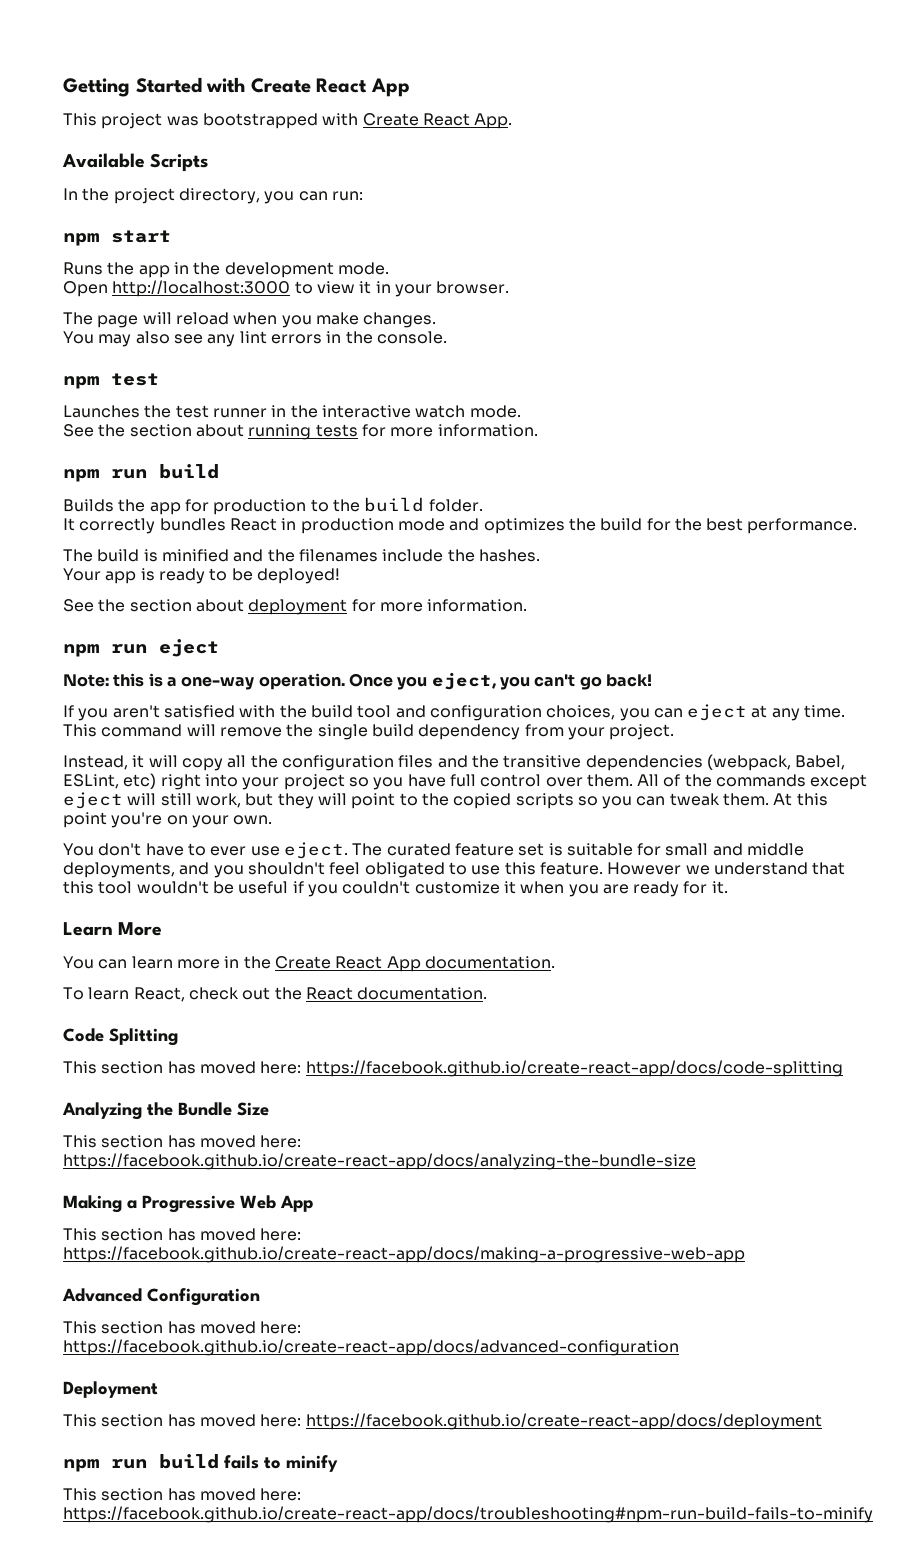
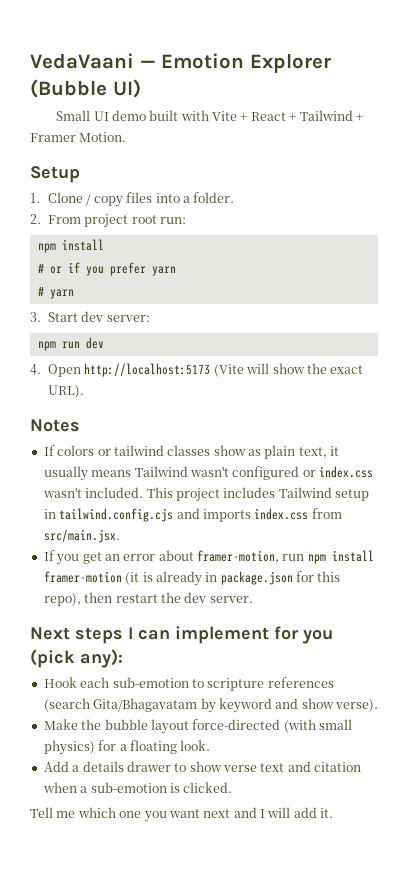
[63,77,410,97] [63,113,513,129] [62,153,209,172] [63,188,363,204] [63,230,171,246] [63,262,389,278] [63,280,510,297] [63,312,437,328] [63,331,447,347] [63,373,159,389] [63,405,521,418] [63,424,538,440] [63,464,219,482] [63,497,483,515] [63,518,858,534] [63,549,540,562] [63,568,340,584] [63,599,528,615] [63,639,219,657] [63,672,652,690] [63,704,846,721] [63,724,675,740] [63,754,846,771] [63,773,868,790] [63,792,828,809] [63,812,273,828] [63,842,805,859] [63,862,846,878] [63,881,728,897] [63,922,163,936] [63,956,555,972] [63,987,488,1002] [63,1028,178,1046] [63,1060,843,1077] [62,1102,269,1120] [63,1135,302,1148] [63,1153,696,1170] [63,1195,313,1213] [63,1228,302,1241] [63,1246,745,1263] [62,1288,260,1306] [63,1321,302,1334] [63,1339,679,1356] [63,1381,158,1398] [63,1413,822,1430] [63,1454,338,1472] [63,1488,302,1501] [63,1506,873,1523] Getting Started with Create React App // This project was bootstrapped with Create React App. // Available Scripts // In the project directory, you can run: // npm start // Runs the app in the development mode. // Open http://localhost:3000 to view it in your browser. // The page will reload when you make changes. // You may also see any lint errors in the console. // npm test // Launches the test runner in the interactive watch mode. // See the section about running tests for more information. // npm run build // Builds the app for production to the build folder. // It correctly bundles React in production mode and optimizes the build for the best performance. // The build is minified and the filenames include the hashes. // Your app is ready to be deployed! // See the section about deployment for more information. // npm run eject // Note: this is a one-way operation. Once you eject, you can't go back! // If you aren't satisfied with the build tool and configuration choices, you can eject at any time. This command will remove the single build dependency from your project. // Instead, it will copy all the configuration files and the transitive dependencies (webpack, Babel, ESLint, etc) right into your project so you have full control over them. All of the commands except eject will still work, but they will point to the copied scripts so you can tweak them. At this point you're on your own. // You don't have to ever use eject. The curated feature set is suitable for small and middle deployments, and you shouldn't feel obligated to use this feature. However we understand that this tool wouldn't be useful if you couldn't customize it when you are ready for it. // Learn More // You can learn more in the Create React App documentation. // To learn React, check out the React documentation. // Code Splitting // This section has moved here: https://facebook.github.io/create-react-app/docs/code-splitting // Analyzing the Bundle Size // This section has moved here: https://facebook.github.io/create-react-app/docs/analyzing-the-bundle-size // Making a Progressive Web App // This section has moved here: https://facebook.github.io/create-react-app/docs/making-a-progressive-web-app // Advanced Configuration // This section has moved here: https://facebook.github.io/create-react-app/docs/advanced-configuration // Deployment // This section has moved here: https://facebook.github.io/create-react-app/docs/deployment // npm run build fails to minify // This section has moved here: https://facebook.github.io/create-react-app/docs/troubleshooting#npm-run-build-fails-to-minify -> [30,53,331,73] [30,79,141,98] [56,110,363,121] [30,132,127,142] [30,166,80,183] [30,192,235,207] [30,214,187,228] [37,239,104,253] [37,262,176,276] [37,286,74,299] [30,311,150,322] [37,337,104,351] [30,363,364,377] [48,385,85,398] [30,419,80,432] [43,445,340,459] [43,466,373,481] [42,487,369,502] [43,508,342,522] [43,529,120,543] [43,550,374,565] [43,571,341,586] [43,592,253,606] [30,626,333,644] [30,649,123,668] [43,677,334,691] [43,698,378,713] [43,719,352,734] [43,740,211,755] [43,761,362,772] [42,782,233,793] [30,807,334,822] VedaVaani — Emotion Explorer (Bubble UI) // Small UI demo built with Vite + React + Tailwind + Framer Motion. // Setup // 1. Clone / copy files into a folder. // 2. From project root run: // npm install // # or if you prefer yarn // # yarn // 3. Start dev server: // npm run dev // 4. Open http://localhost:5173 (Vite will show the exact URL). // Notes // If colors or tailwind classes show as plain text, it usually means Tailwind wasn't configured or index.css wasn't included. This project includes Tailwind setup in tailwind.config.cjs and imports index.css from src/main.jsx. // If you get an error about framer-motion, run npm install framer-motion (it is already in package.json for this repo), then restart the dev server. // Next steps I can implement for you (pick any): // Hook each sub-emotion to scripture references (search Gita/Bhagavatam by keyword and show verse). // Make the bubble layout force-directed (with small physics) for a floating look. // Add a details drawer to show verse text and citation when a sub-emotion is clicked. // Tell me which one you want next and I will add it.

